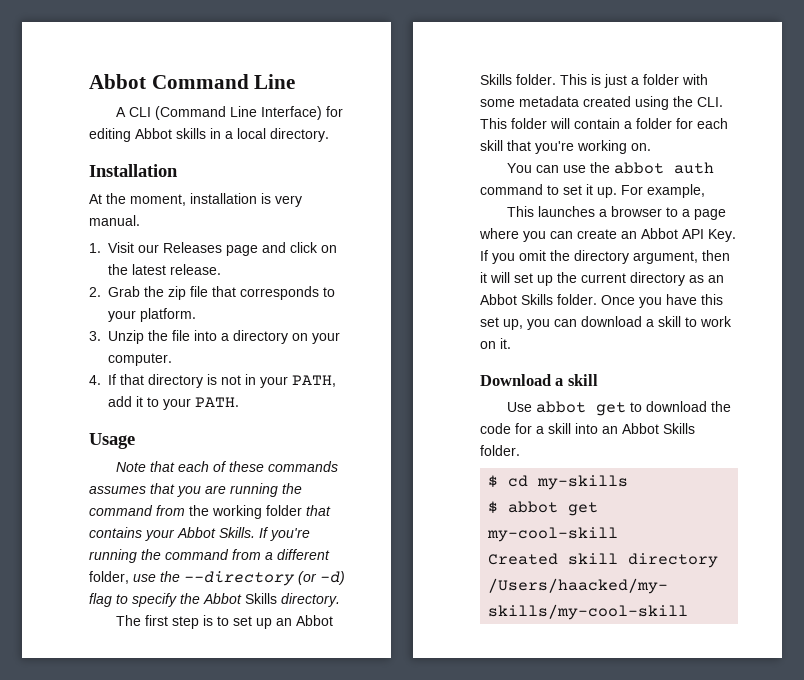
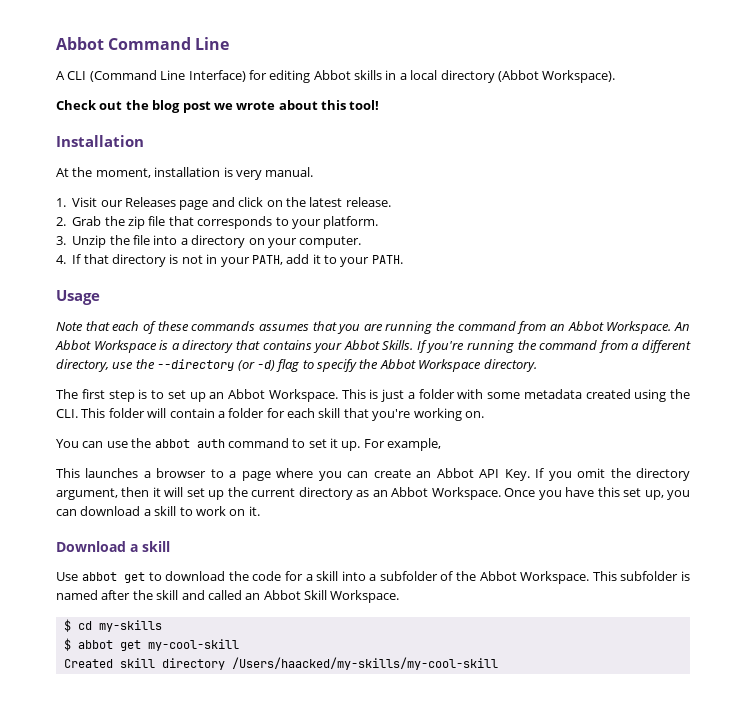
[270,128,329,142] directory. -> [440,70,616,83] [56,100,380,113] directory (Abbot Workspace). // Check out the blog post we wrote about this tool!
[189,505,302,519] the working folder -> [550,321,690,334] [55,340,234,353] an Abbot Workspace. An Abbot Workspace is a directory
[89,571,129,584] folder, -> [56,359,109,372] directory,
[245,593,277,604] Skills -> [418,359,482,372] Workspace
[480,74,556,85] Skills folder. -> [268,389,338,402] Workspace.
[521,294,597,305] Skills folder. -> [431,487,501,500] Workspace.
[602,423,695,434] [480,445,520,456] an Abbot Skills folder. -> [369,571,690,584] [56,590,400,603] a subfolder of the Abbot Workspace. This subfolder is named after the skill and called an Abbot Skill Workspace.

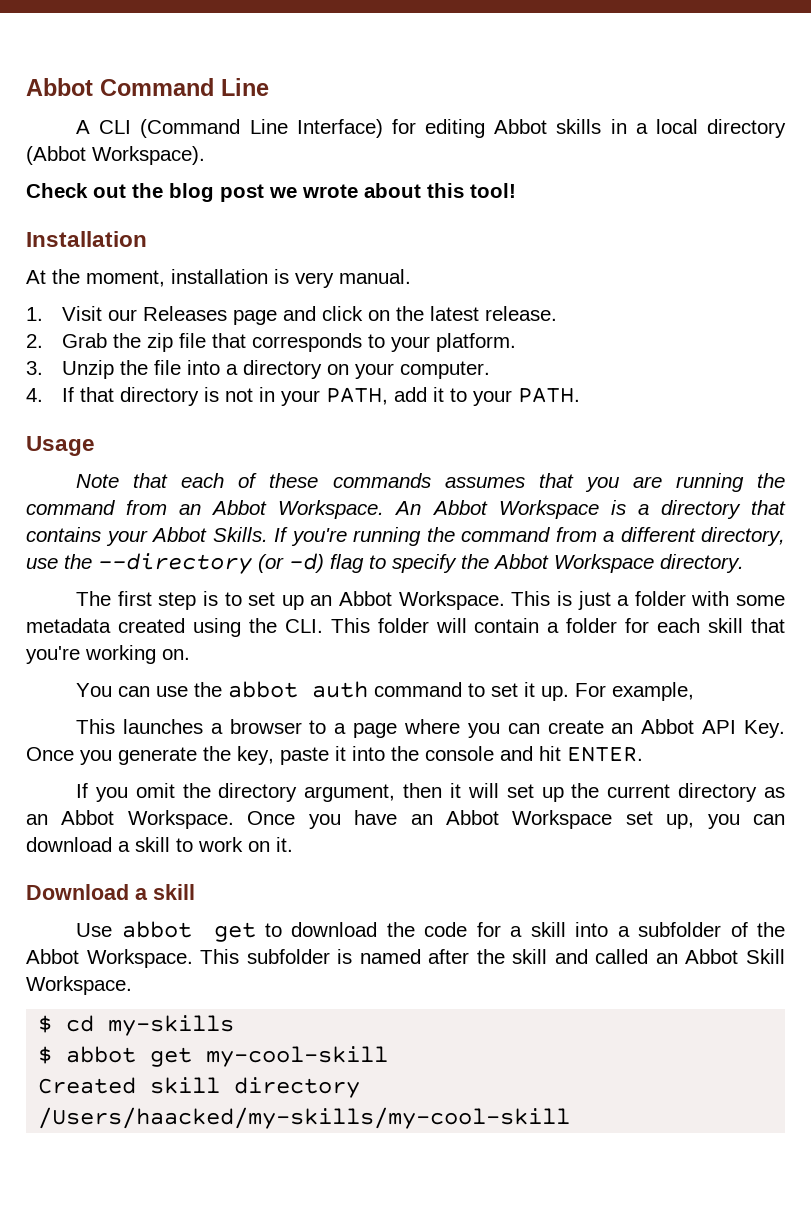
(530, 475) none -> [26,746,643,765] Once you generate the key, paste it into the console and hit ENTER. //
[597,487,620,497] this -> [410,810,613,829] an Abbot Workspace

